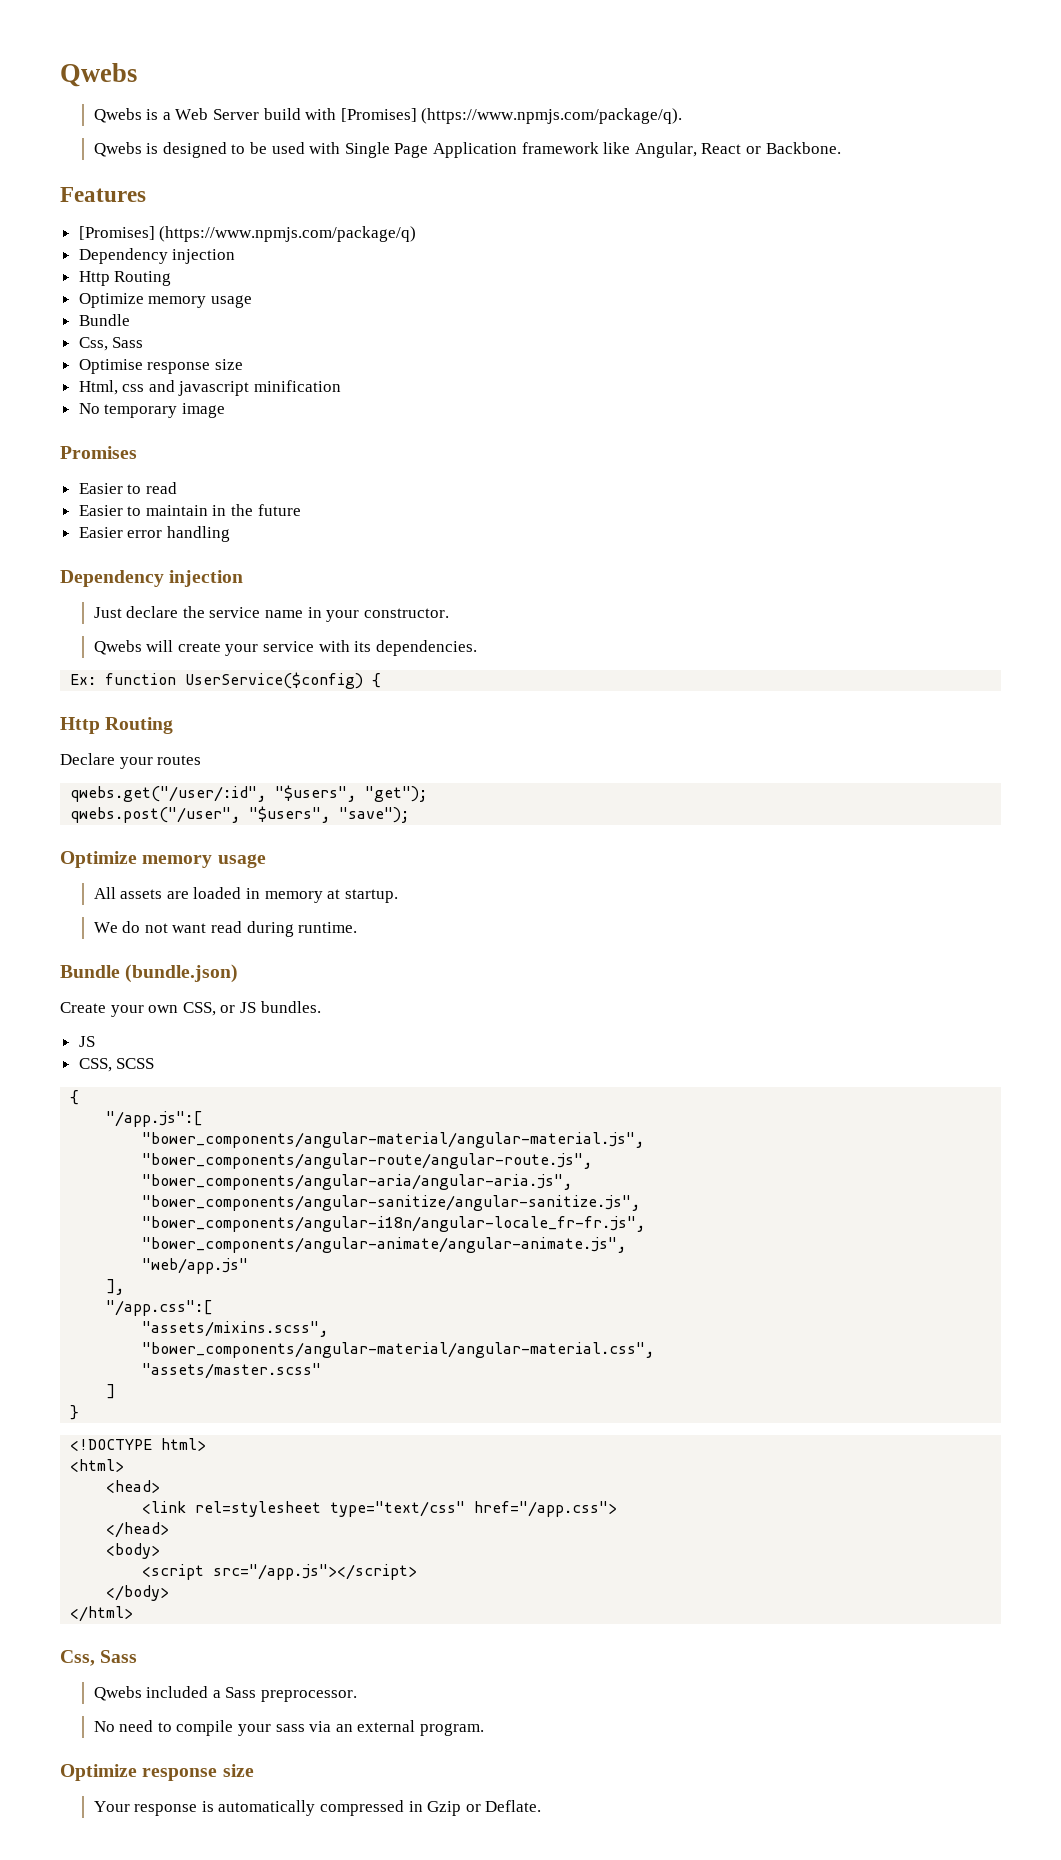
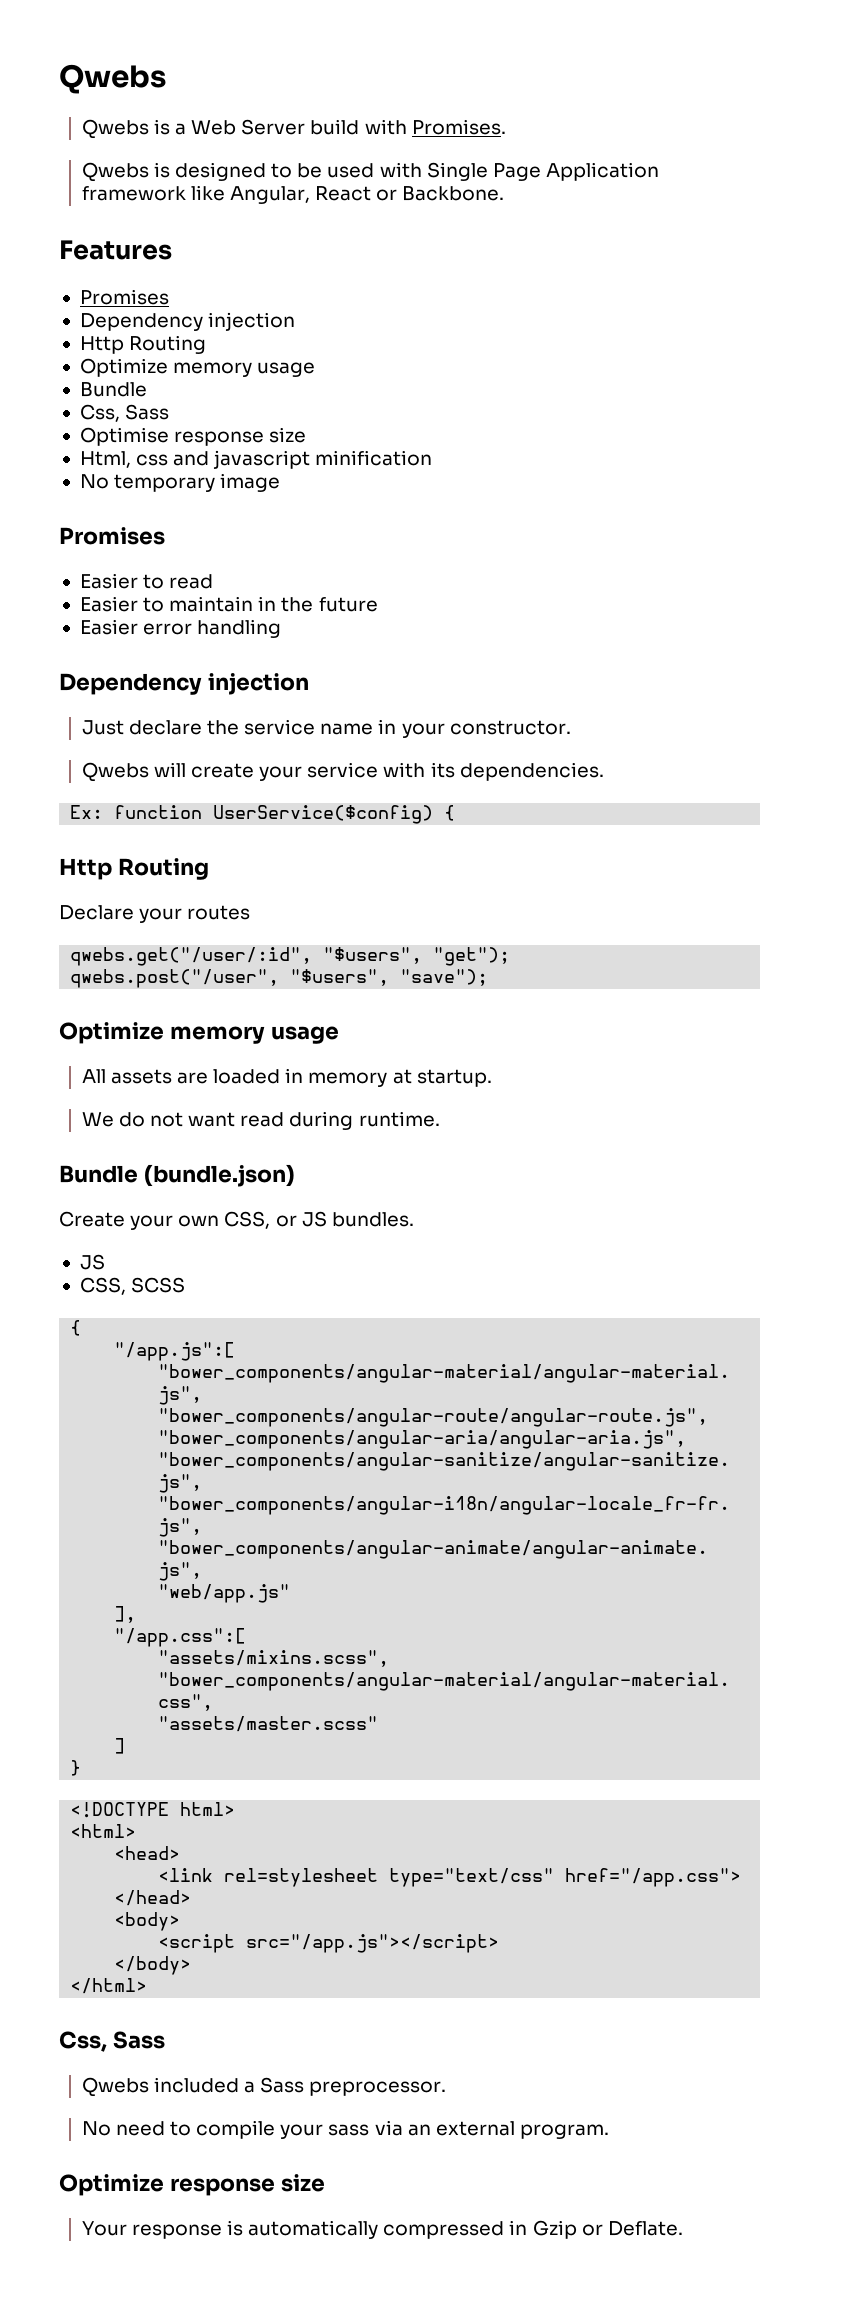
[340,108,683,124] [Promises] (https://www.npmjs.com/package/q). -> [411,119,506,135] Promises.
[78,226,417,242] [Promises] (https://www.npmjs.com/package/q) -> [79,289,169,305] Promises

